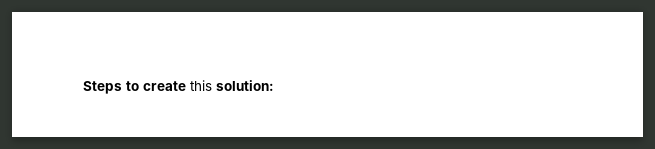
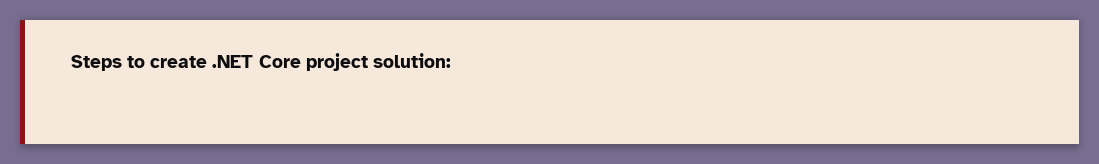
[190,80,212,91] this -> [212,53,368,71] .NET Core project

